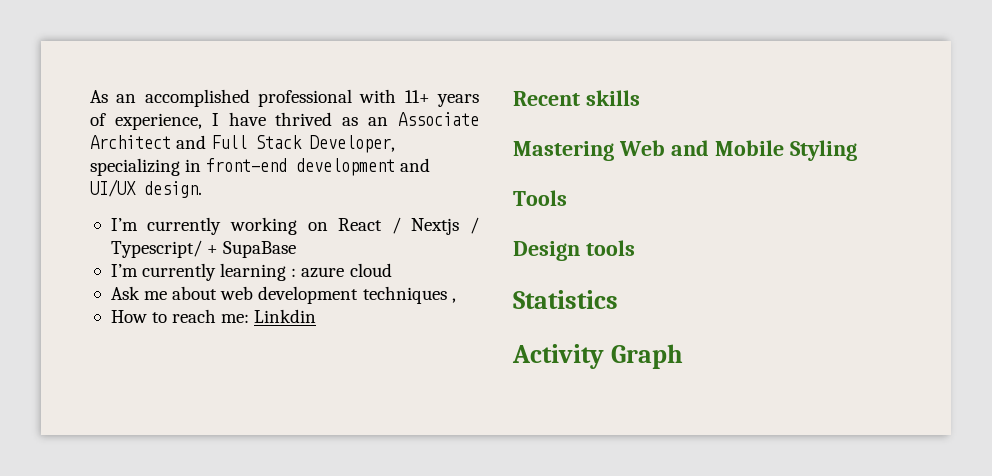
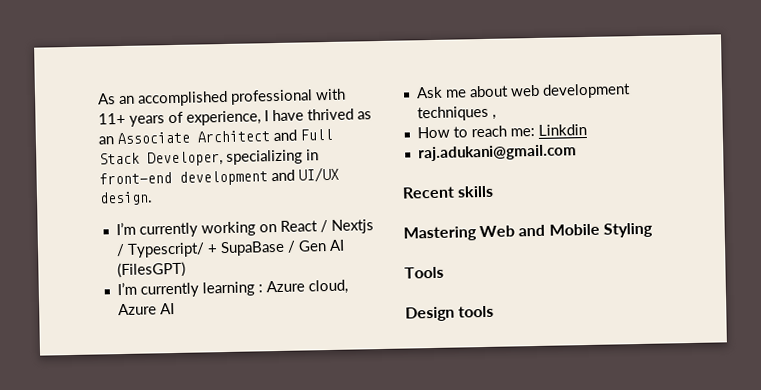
(297, 249) none -> [286,239,345,253] [116,261,186,279] / Gen AI (FilesGPT)
[301,263,392,278] azure cloud -> [265,279,348,295] [117,303,175,316] Azure cloud, Azure AI
(317, 316) none -> [417,144,577,162] // raj.adukani@gmail.com
[513,290,618,309] [512,344,683,369] // Statistics // Activity Graph -> (495, 311) none

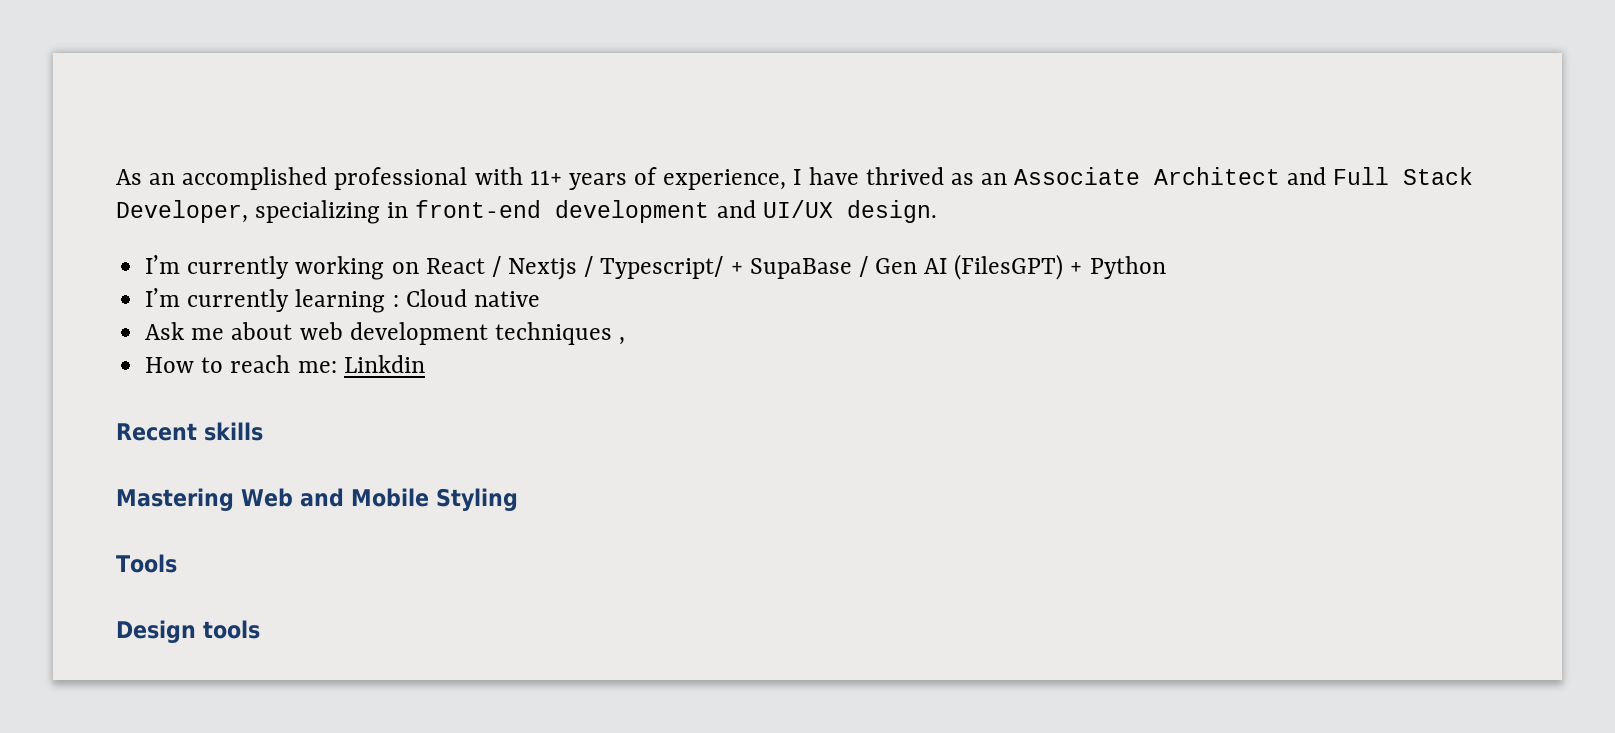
(186, 270) none -> [1070,256,1166,279] + Python
[265,279,348,295] [117,303,175,316] Azure cloud, Azure AI -> [405,289,540,307] Cloud native
[417,144,577,162] // raj.adukani@gmail.com -> (425, 364) none

